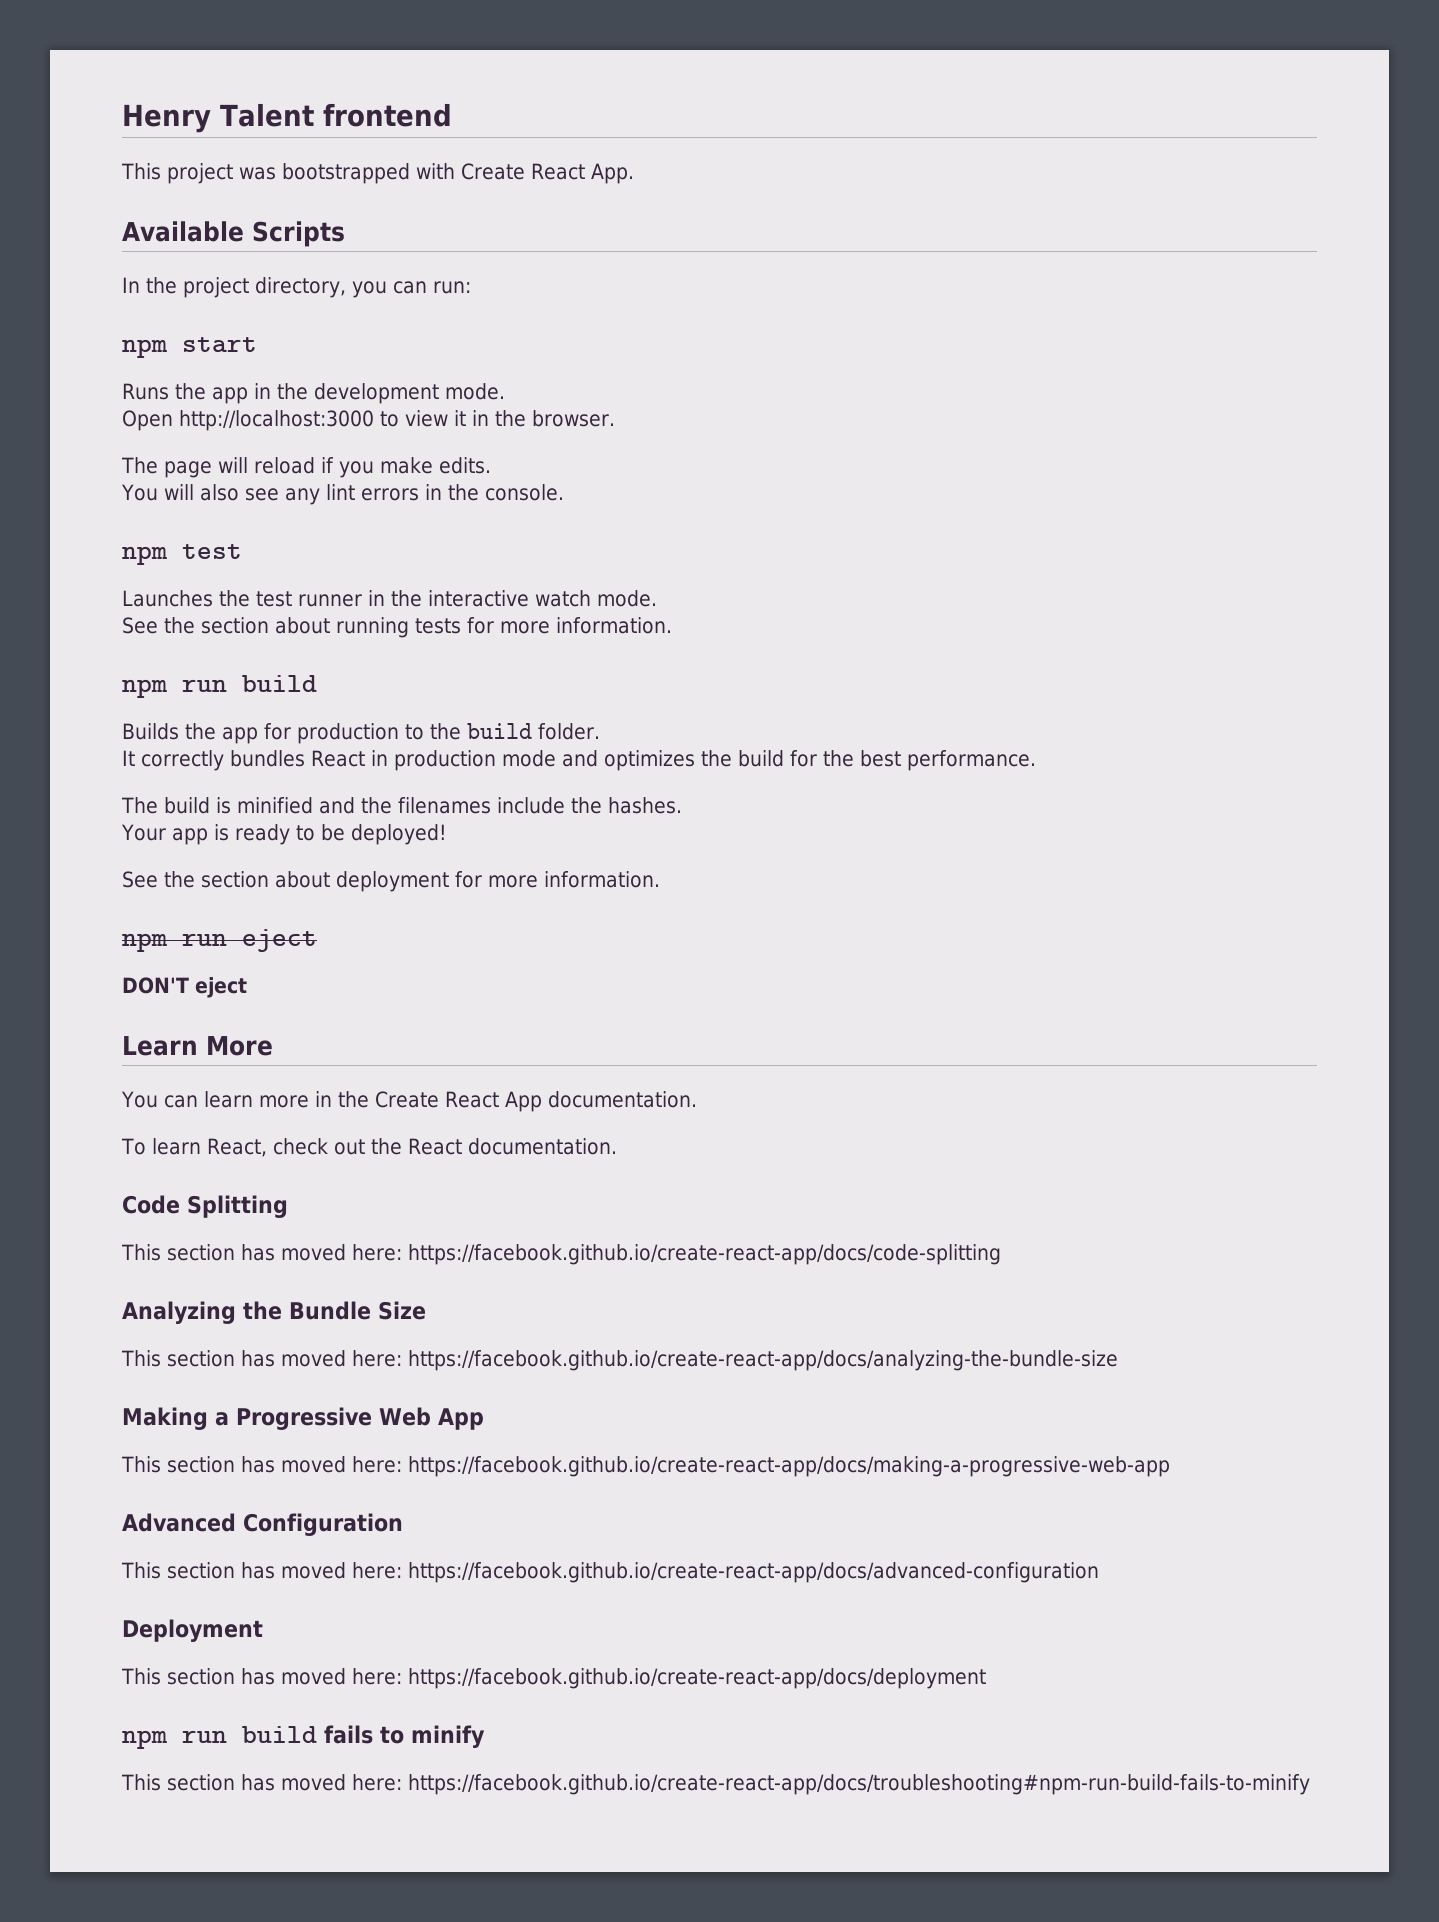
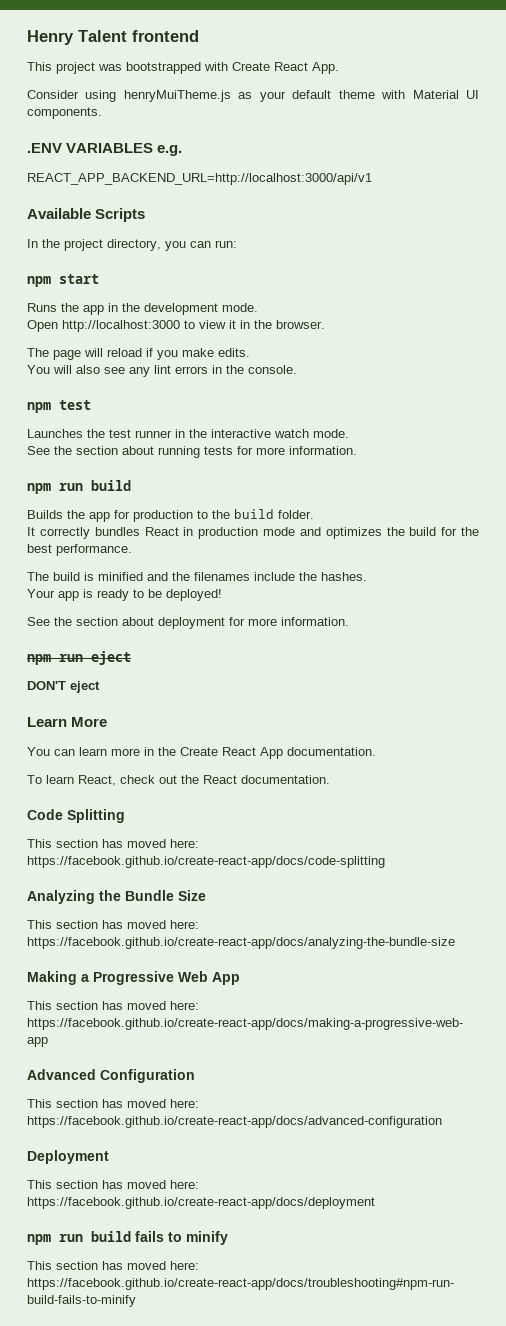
(634, 173) none -> [27,90,480,102] [27,107,102,119] [27,143,183,156] [27,173,372,185] // Consider using henryMuiTheme.js as your default theme with Material UI components. // .ENV VARIABLES e.g. // REACT_APP_BACKEND_URL=http://localhost:3000/api/v1

